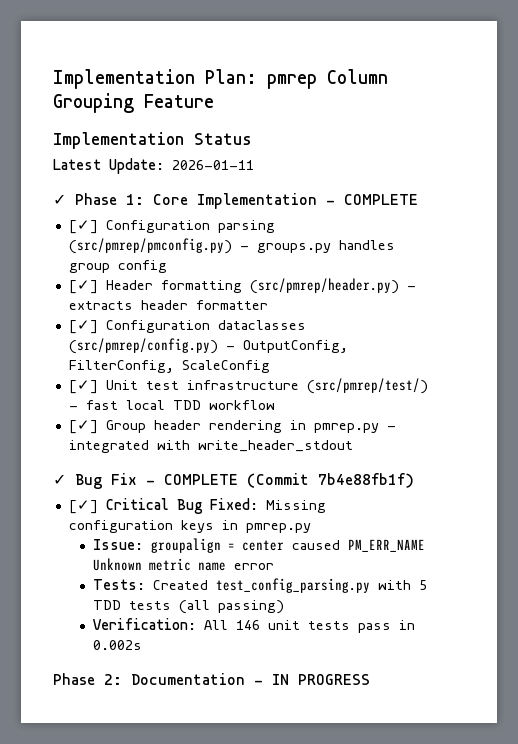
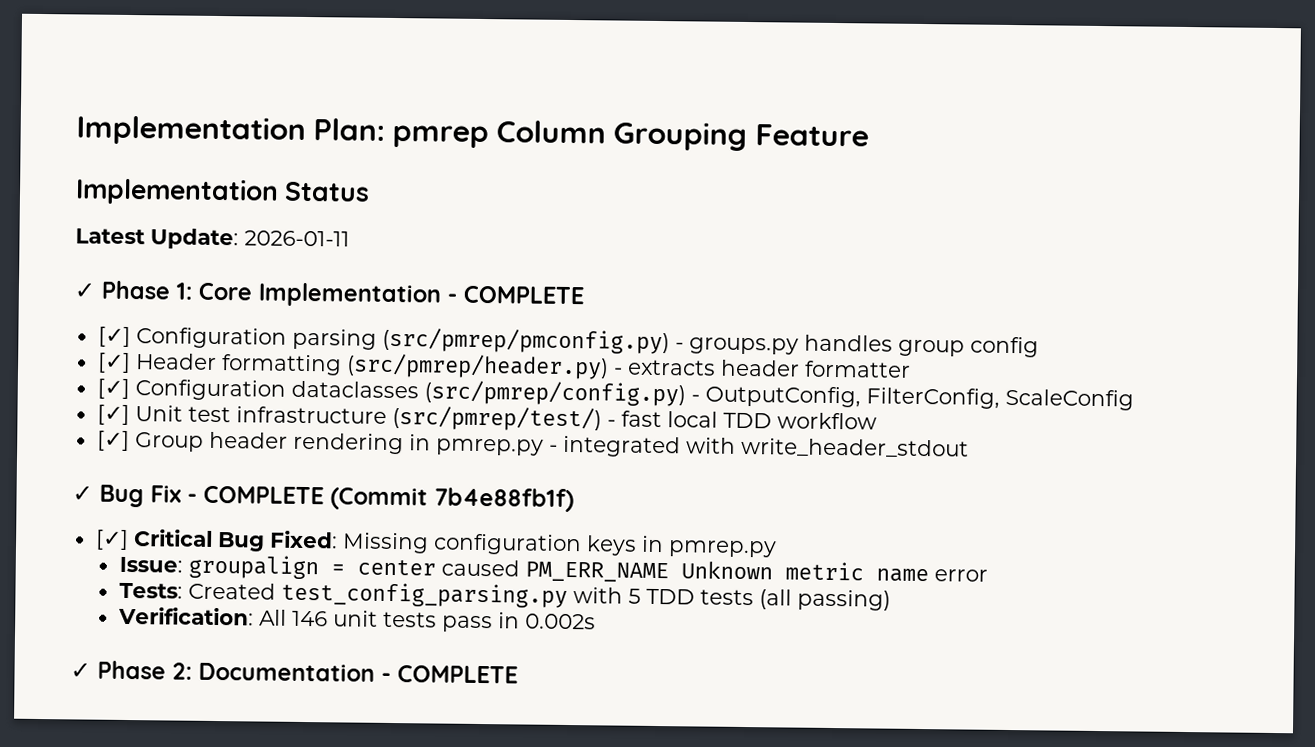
(143, 645) none -> [70,662,91,679] ✓
[272,674,370,685] IN PROGRESS -> [397,665,518,684] COMPLETE

